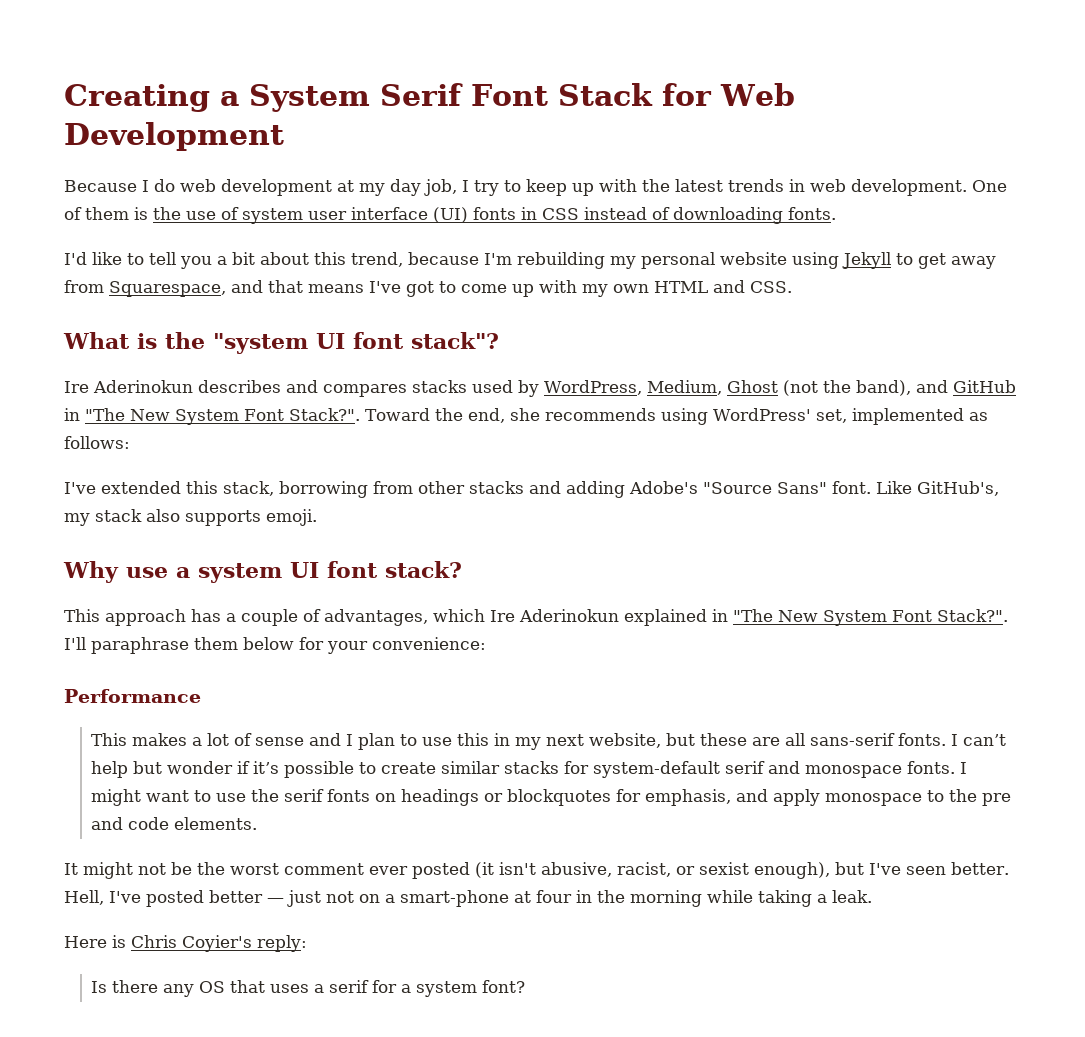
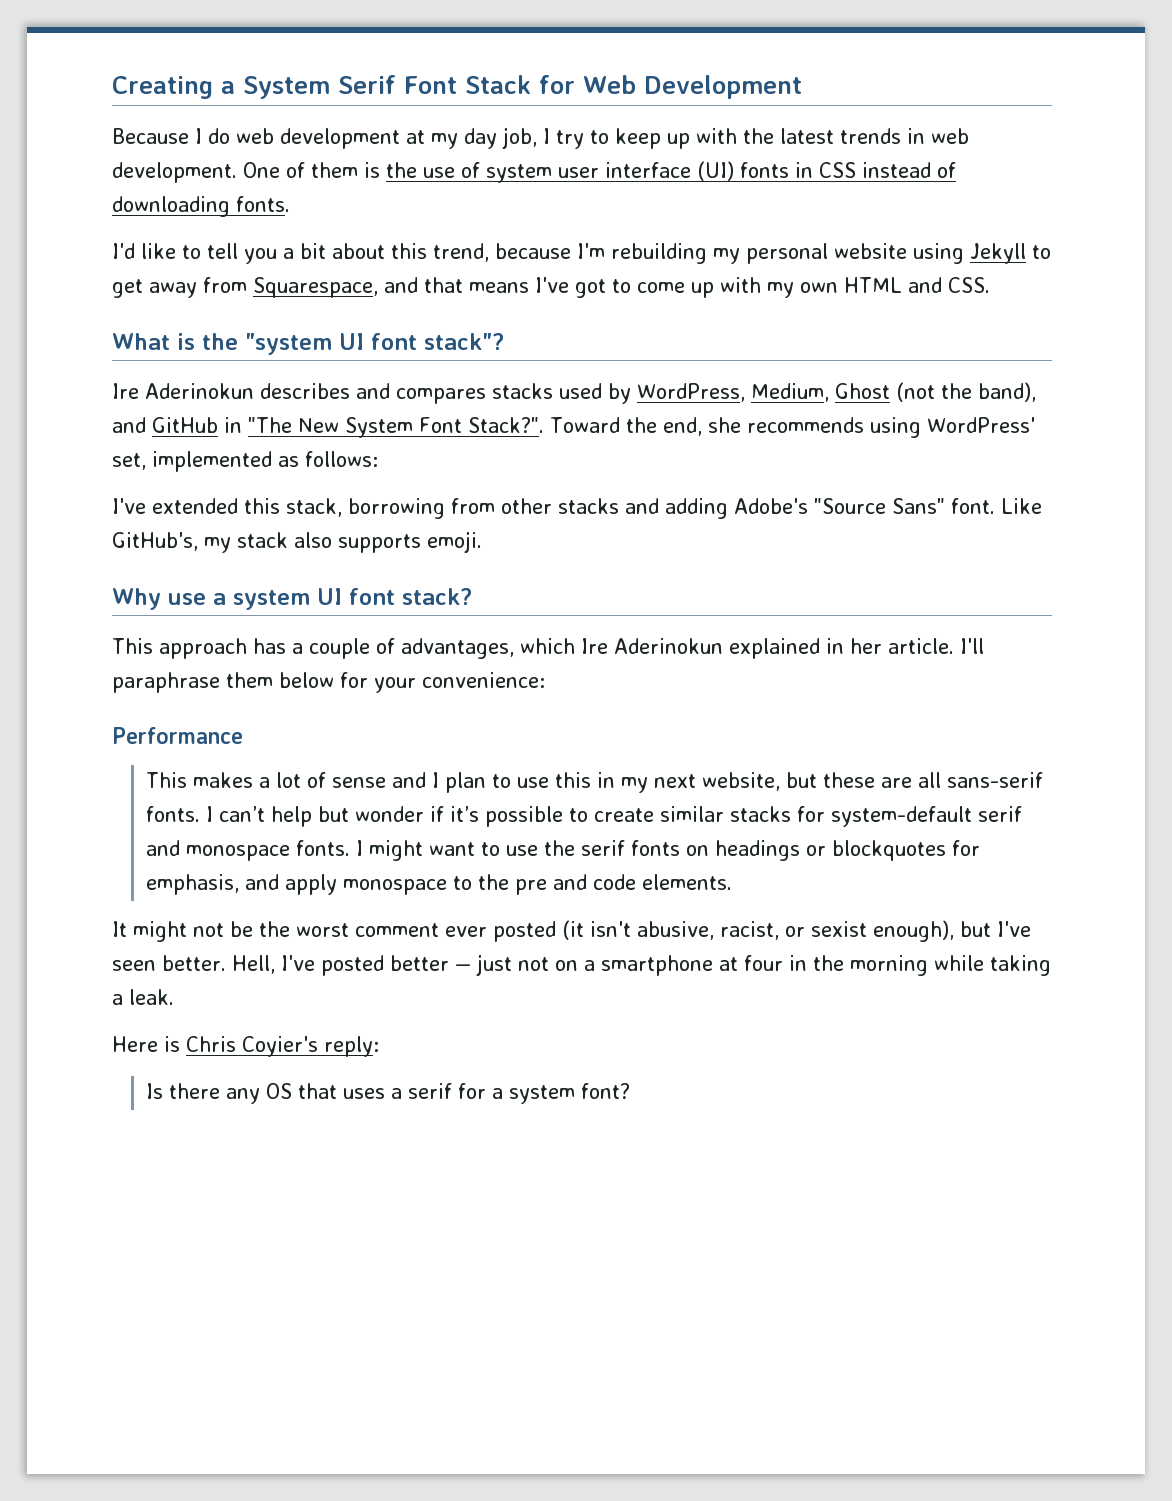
[733,609,1008,626] "The New System Font Stack?". -> [850,638,954,654] her article.
[400,890,509,907] smart-phone -> [600,955,713,976] smartphone

